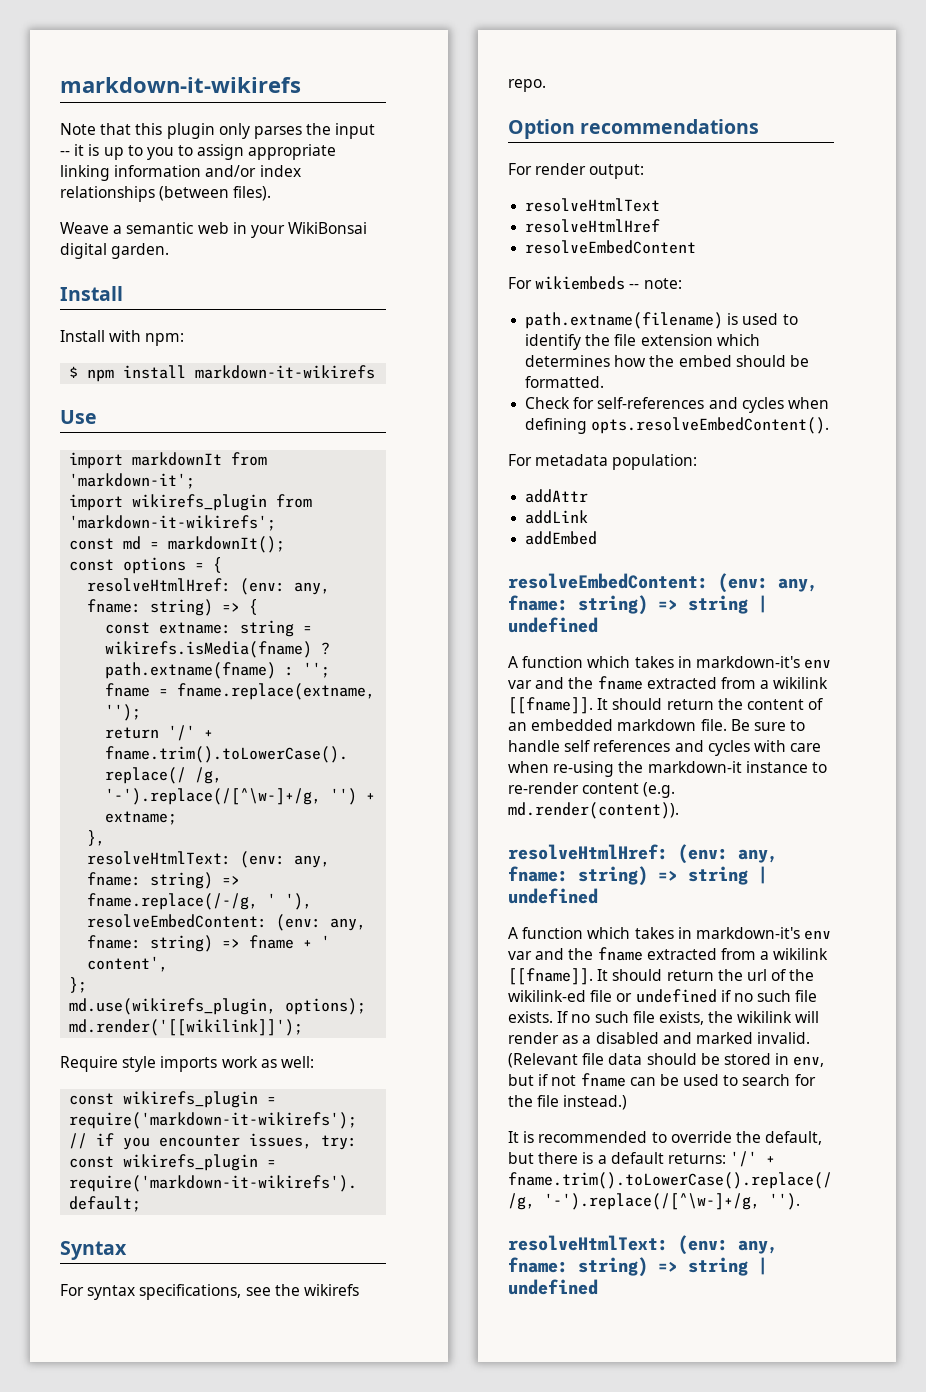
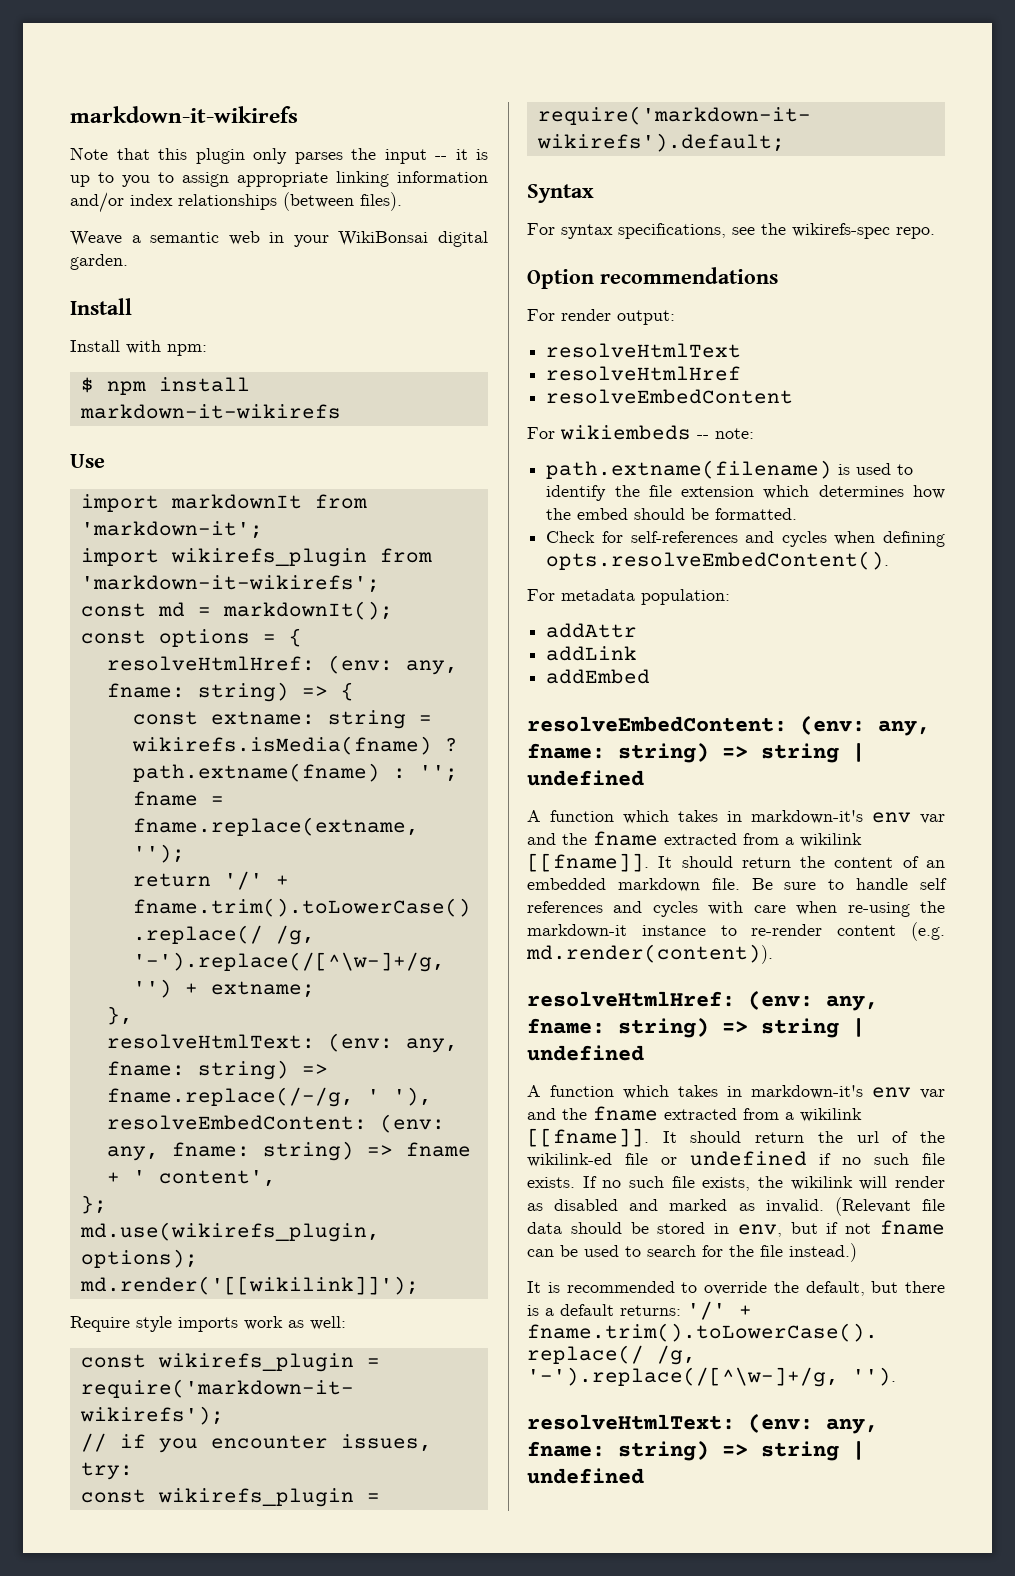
[303,1284,359,1296] wikirefs -> [792,223,890,239] wikirefs-spec
[582,1035,592,1044] a -> (543, 1207) none
(753, 1038) none -> [738,1203,755,1211] as

